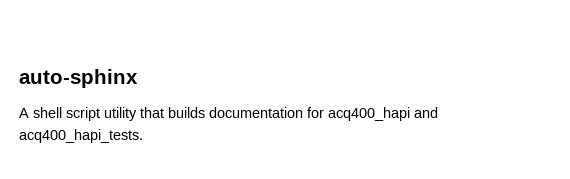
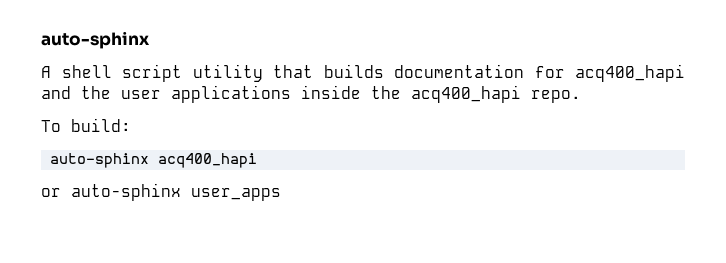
[19,129,143,143] acq400_hapi_tests. -> [81,85,581,103] [41,118,131,132] [50,153,258,168] [41,183,281,201] the user applications inside the acq400_hapi repo. // To build: // auto-sphinx acq400_hapi // or auto-sphinx user_apps

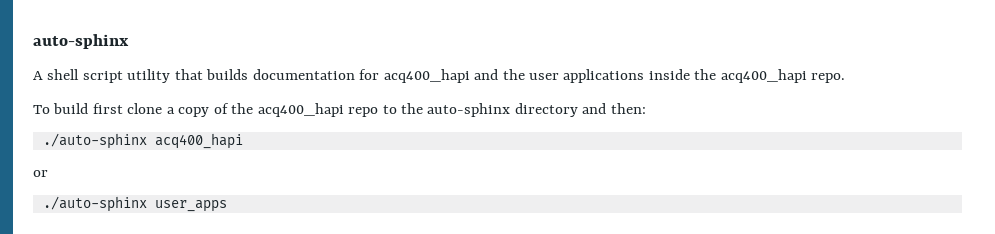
[71,118,131,132] [50,153,150,168] build: // auto-sphinx -> [53,103,646,117] [42,133,147,149] build first clone a copy of the acq400_hapi repo to the auto-sphinx directory and then: // ./auto-sphinx
[71,183,181,201] auto-sphinx -> [42,196,147,212] // ./auto-sphinx

